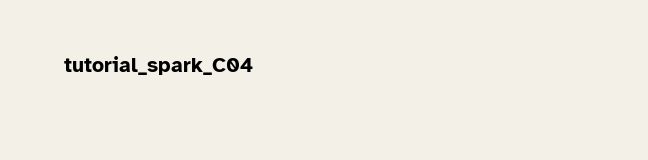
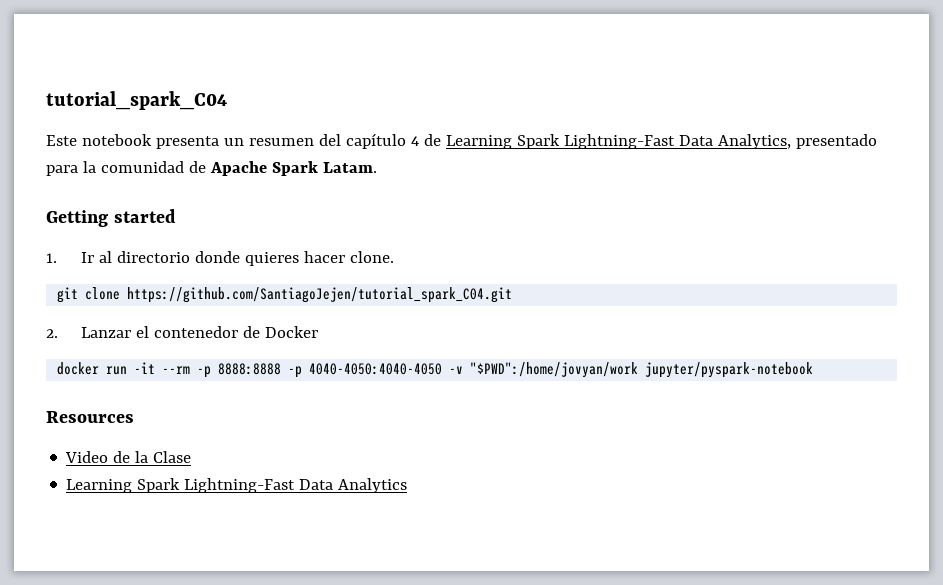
(253, 65) none -> [46,133,877,149] [46,161,377,176] [46,209,176,227] [46,251,395,266] [57,287,513,303] [46,326,319,338] [57,362,814,378] [46,411,134,423] [65,451,192,463] [66,478,408,493] // Este notebook presenta un resumen del capítulo 4 de Learning Spark Lightning-Fast Data Analytics, presentado para la comunidad de Apache Spark Latam. // Getting started // 1. Ir al directorio donde quieres hacer clone. // git clone https://github.com/SantiagoJejen/tutorial_spark_C04.git // 2. Lanzar el contenedor de Docker // docker run -it --rm -p 8888:8888 -p 4040-4050:4040-4050 -v "$PWD":/home/jovyan/work jupyter/pyspark-notebook // Resources // Video de la Clase // Learning Spark Lightning-Fast Data Analytics

